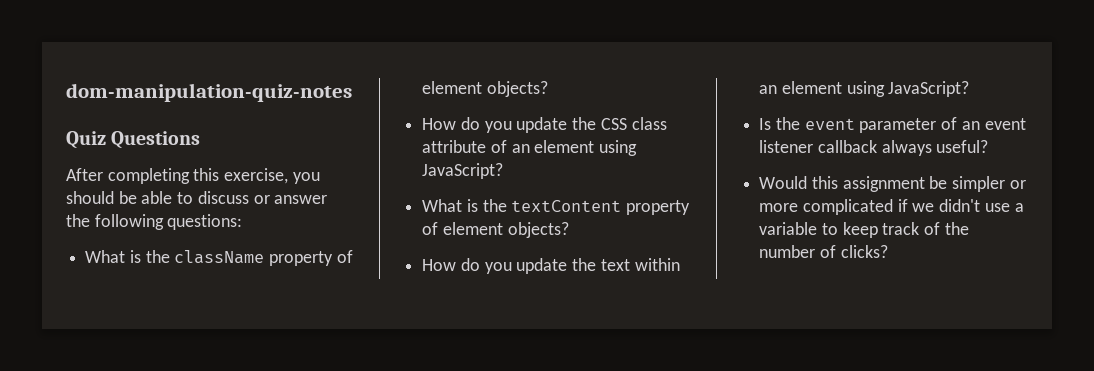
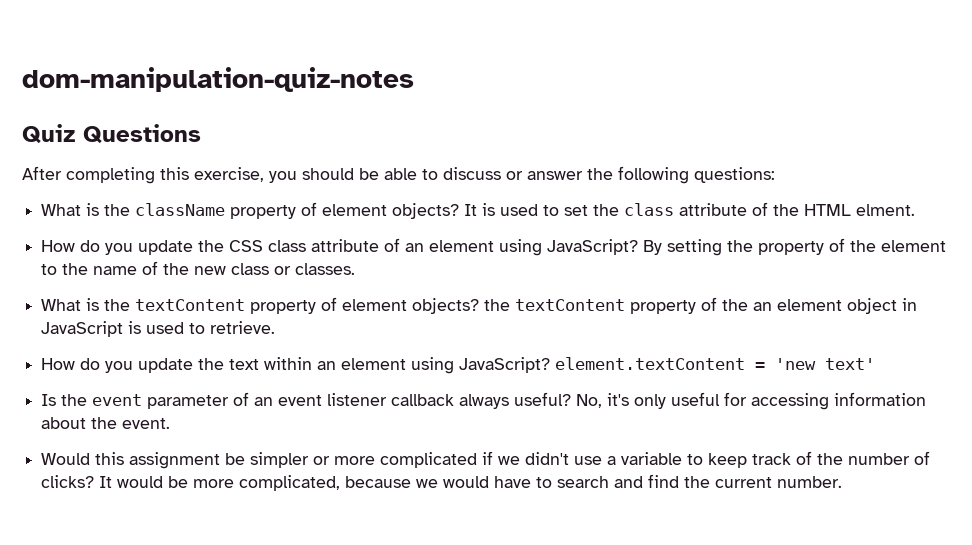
(548, 89) none -> [464,202,916,216] It is used to set the class attribute of the HTML elment.
(504, 171) none -> [643,238,947,256] [41,261,356,275] By setting the property of the element to the name of the new class or classes.
(569, 230) none -> [484,297,918,314] [41,321,276,337] the textContent property of the an element object in JavaScript is used to retrieve.
(970, 89) none -> [555,357,876,370] element.textContent = 'new text'
(989, 146) none -> [576,392,927,410] [41,417,171,429] No, it's only useful for accessing information about the event.
(888, 251) none -> [99,474,843,491] It would be more complicated, because we would have to search and find the current number.

